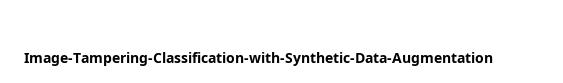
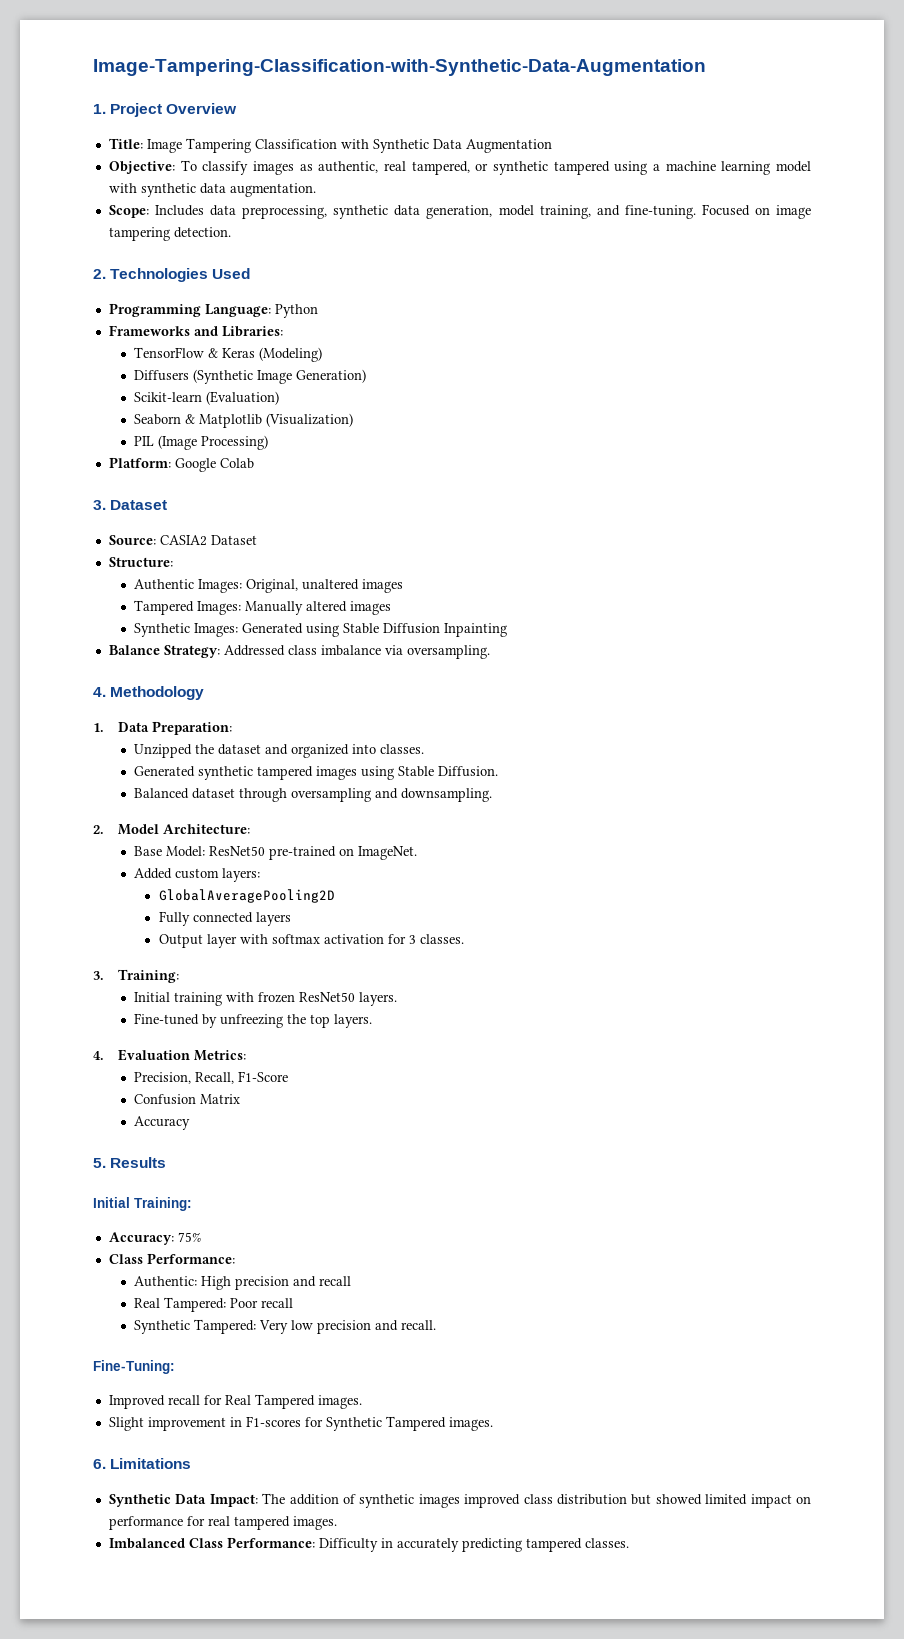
(493, 59) none -> [93,103,238,117] [108,138,552,153] [108,160,811,175] [108,183,316,197] [108,204,811,219] [108,227,231,241] [93,268,251,282] [108,303,318,318] [108,325,283,337] [133,347,322,362] [133,369,366,384] [133,391,279,405] [133,413,353,428] [133,435,268,450] [108,457,254,472] [93,500,168,510] [108,535,257,546] [108,557,173,567] [133,579,403,593] [133,600,391,615] [133,623,507,637] [108,645,490,659] [93,686,205,700] [93,721,232,735] [133,744,424,758] [133,766,498,780] [133,788,492,802] [93,824,250,835] [133,846,417,860] [133,868,260,882] [158,889,335,903] [158,911,291,926] [158,934,464,948] [93,969,179,983] [133,992,397,1006] [133,1013,372,1028] [93,1049,246,1061] [133,1071,288,1084] [133,1094,240,1105] [133,1116,190,1130] [93,1157,167,1168] [93,1197,192,1211] [108,1232,201,1245] [108,1253,235,1264] [133,1276,351,1290] [133,1297,293,1312] [133,1319,436,1334] [93,1360,175,1374] [108,1394,362,1409] [108,1416,493,1431] [93,1458,192,1469] [108,1493,811,1508] [108,1516,337,1530] [108,1537,629,1552] // 1. Project Overview // Title: Image Tampering Classification with Synthetic Data Augmentation // Objective: To classify images as authentic, real tampered, or synthetic tampered using a machine learning model with synthetic data augmentation. // Scope: Includes data preprocessing, synthetic data generation, model training, and fine-tuning. Focused on image tampering detection. // 2. Technologies Used // Programming Language: Python // Frameworks and Libraries: // TensorFlow & Keras (Modeling) // Diffusers (Synthetic Image Generation) // Scikit-learn (Evaluation) // Seaborn & Matplotlib (Visualization) // PIL (Image Processing) // Platform: Google Colab // 3. Dataset // Source: CASIA2 Dataset // Structure: // Authentic Images: Original, unaltered images // Tampered Images: Manually altered images // Synthetic Images: Generated using Stable Diffusion Inpainting // Balance Strategy: Addressed class imbalance via oversampling. // 4. Methodology // 1. Data Preparation: // Unzipped the dataset and organized into classes. // Generated synthetic tampered images using Stable Diffusion. // Balanced dataset through oversampling and downsampling. // 2. Model Architecture: // Base Model: ResNet50 pre-trained on ImageNet. // Added custom layers: // GlobalAveragePooling2D // Fully connected layers // Output layer with softmax activation for 3 classes. // 3. Training: // Initial training with frozen ResNet50 layers. // Fine-tuned by unfreezing the top layers. // 4. Evaluation Metrics: // Precision, Recall, F1-Score // Confusion Matrix // Accuracy // 5. Results // Initial Training: // Accuracy: 75% // Class Performance: // Authentic: High precision and recall // Real Tampered: Poor recall // Synthetic Tampered: Very low precision and recall. // Fine-Tuning: // Improved recall for Real Tampered images. // Slight improvement in F1-scores for Synthetic Tampered images. // 6. Limitations // Synthetic Data Impact: The addition of synthetic images improved class distribution but showed limited impact on performance for real tampered images. // Imbalanced Class Performance: Difficulty in accurately predicting tampered classes.

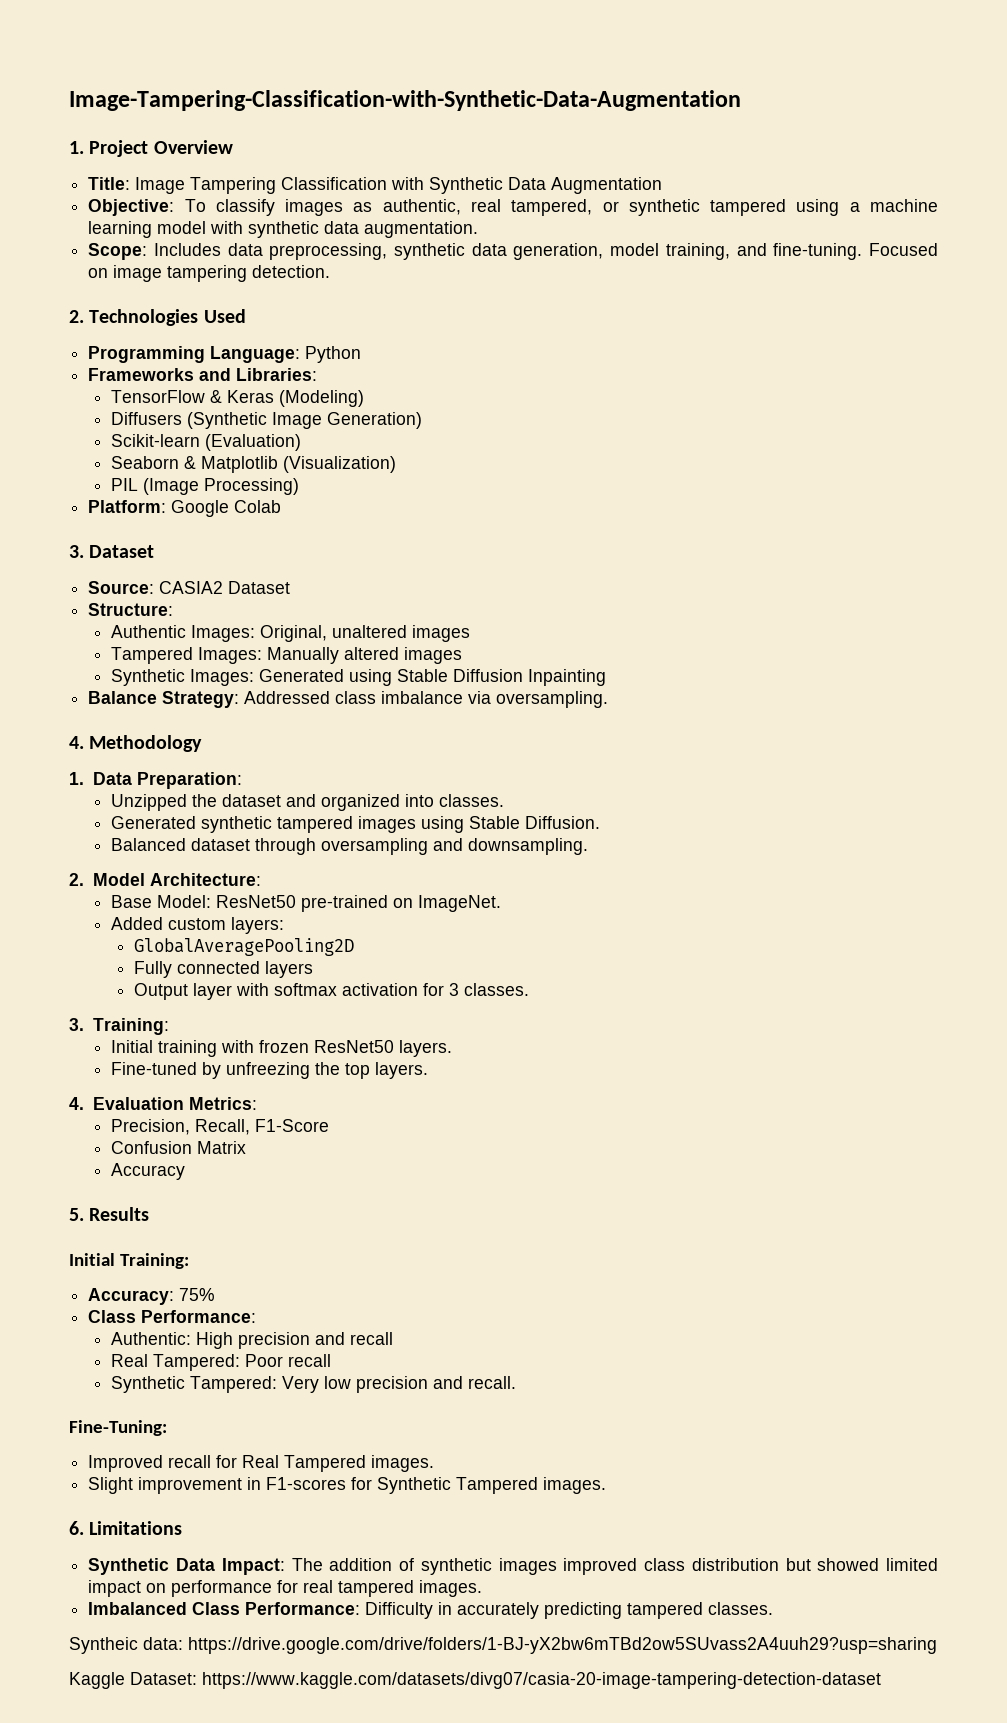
(629, 1543) none -> [69,1637,937,1654] [69,1672,881,1689] // Syntheic data: https://drive.google.com/drive/folders/1-BJ-yX2bw6mTBd2ow5SUvass2A4uuh29?usp=sharing // Kaggle Dataset: https://www.kaggle.com/datasets/divg07/casia-20-image-tampering-detection-dataset

